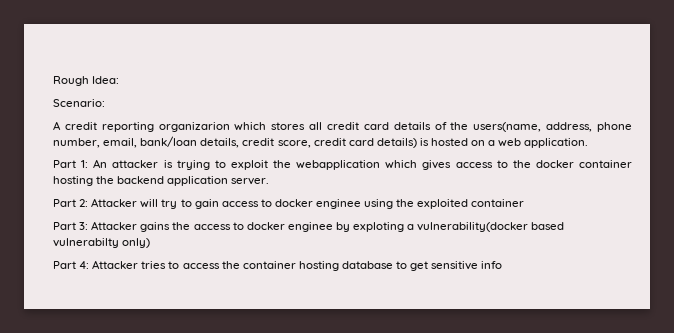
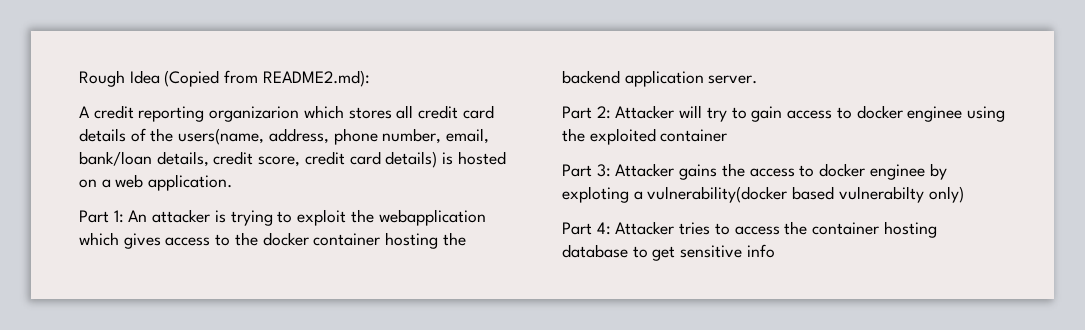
[92,76,120,84] [53,99,105,107] Idea: // Scenario: -> [129,70,370,87] Idea (Copied from README2.md):

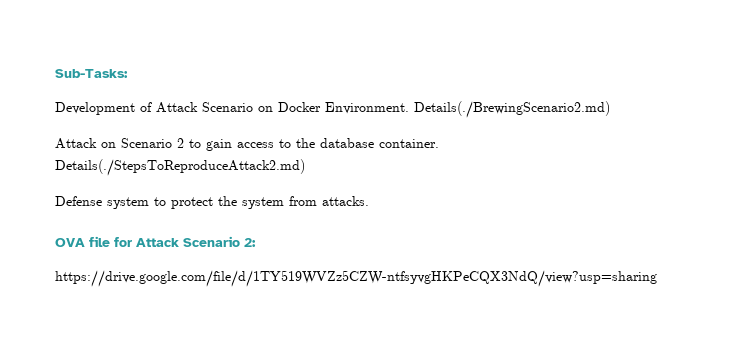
[79,70,370,87] [79,105,494,122] [79,128,490,145] [79,151,506,168] [79,174,233,191] [79,209,486,226] [79,232,466,249] [562,70,758,87] [562,105,1005,122] [562,128,728,145] [562,163,947,180] [562,186,964,203] [562,221,937,238] [562,244,775,261] Rough Idea (Copied from README2.md): // A credit reporting organizarion which stores all credit card details of the users(name, address, phone number, email, bank/loan details, credit score, credit card details) is hosted on a web application. // Part 1: An attacker is trying to exploit the webapplication which gives access to the docker container hosting the backend application server. // Part 2: Attacker will try to gain access to docker enginee using the exploited container // Part 3: Attacker gains the access to docker enginee by exploting a vulnerability(docker based vulnerabilty only) // Part 4: Attacker tries to access the container hosting database to get sensitive info -> [55,69,128,78] [55,101,610,118] [55,138,439,151] [55,159,305,176] [55,196,369,209] [55,236,256,247] [55,270,657,287] Sub-Tasks: // Development of Attack Scenario on Docker Environment. Details(./BrewingScenario2.md) // Attack on Scenario 2 to gain access to the database container. Details(./StepsToReproduceAttack2.md) // Defense system to protect the system from attacks. // OVA file for Attack Scenario 2: // https://drive.google.com/file/d/1TY519WVZz5CZW-ntfsyvgHKPeCQX3NdQ/view?usp=sharing

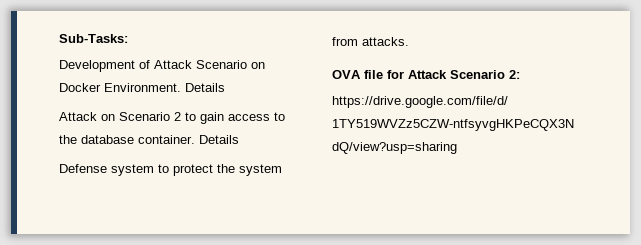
[414,101,610,118] Details(./BrewingScenario2.md) -> [185,83,225,92] Details
[55,159,305,176] Details(./StepsToReproduceAttack2.md) -> [199,135,239,144] Details

